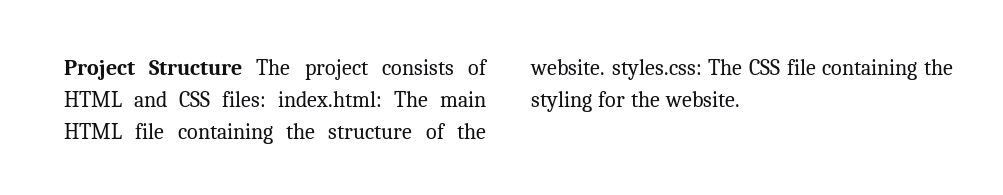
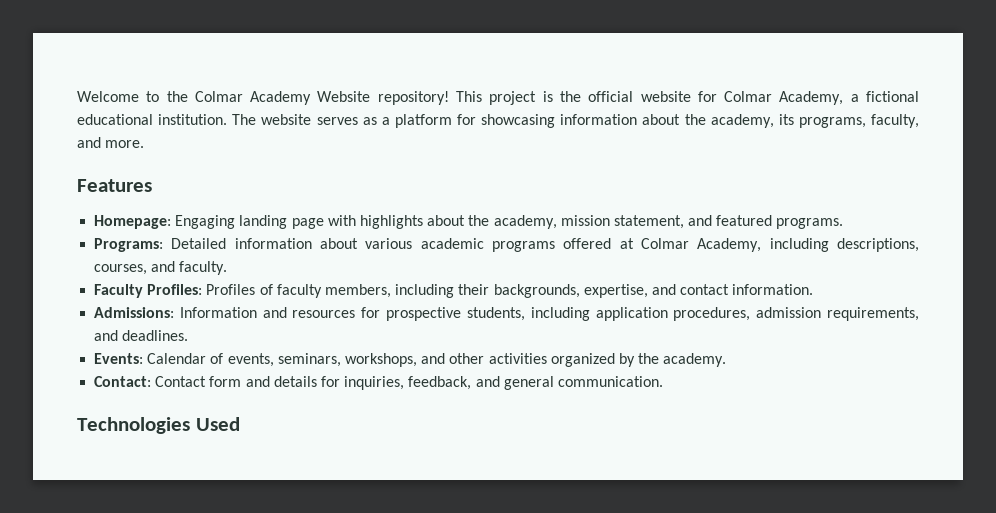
[64,59,488,80] [64,91,486,107] [64,123,486,144] [530,59,953,80] [531,91,740,112] Project Structure The project consists of HTML and CSS files: index.html: The main HTML file containing the structure of the website. styles.css: The CSS file containing the styling for the website. -> [77,91,919,105] [77,114,919,128] [77,137,145,148] [77,179,152,192] [94,215,844,229] [94,238,919,252] [94,261,228,275] [94,284,814,298] [94,307,919,321] [94,330,189,341] [94,353,727,367] [94,376,663,390] [77,417,240,434] Welcome to the Colmar Academy Website repository! This project is the official website for Colmar Academy, a fictional educational institution. The website serves as a platform for showcasing information about the academy, its programs, faculty, and more. // Features // Homepage: Engaging landing page with highlights about the academy, mission statement, and featured programs. // Programs: Detailed information about various academic programs offered at Colmar Academy, including descriptions, courses, and faculty. // Faculty Profiles: Profiles of faculty members, including their backgrounds, expertise, and contact information. // Admissions: Information and resources for prospective students, including application procedures, admission requirements, and deadlines. // Events: Calendar of events, seminars, workshops, and other activities organized by the academy. // Contact: Contact form and details for inquiries, feedback, and general communication. // Technologies Used

